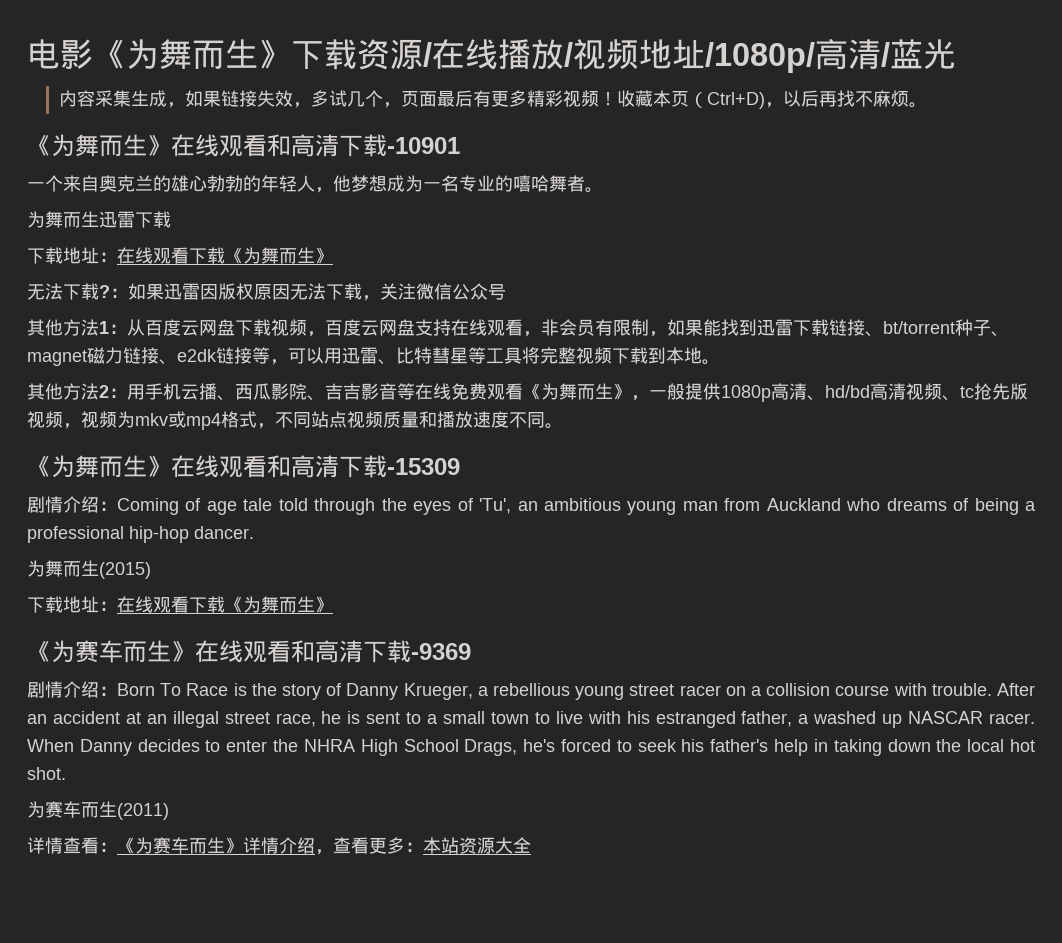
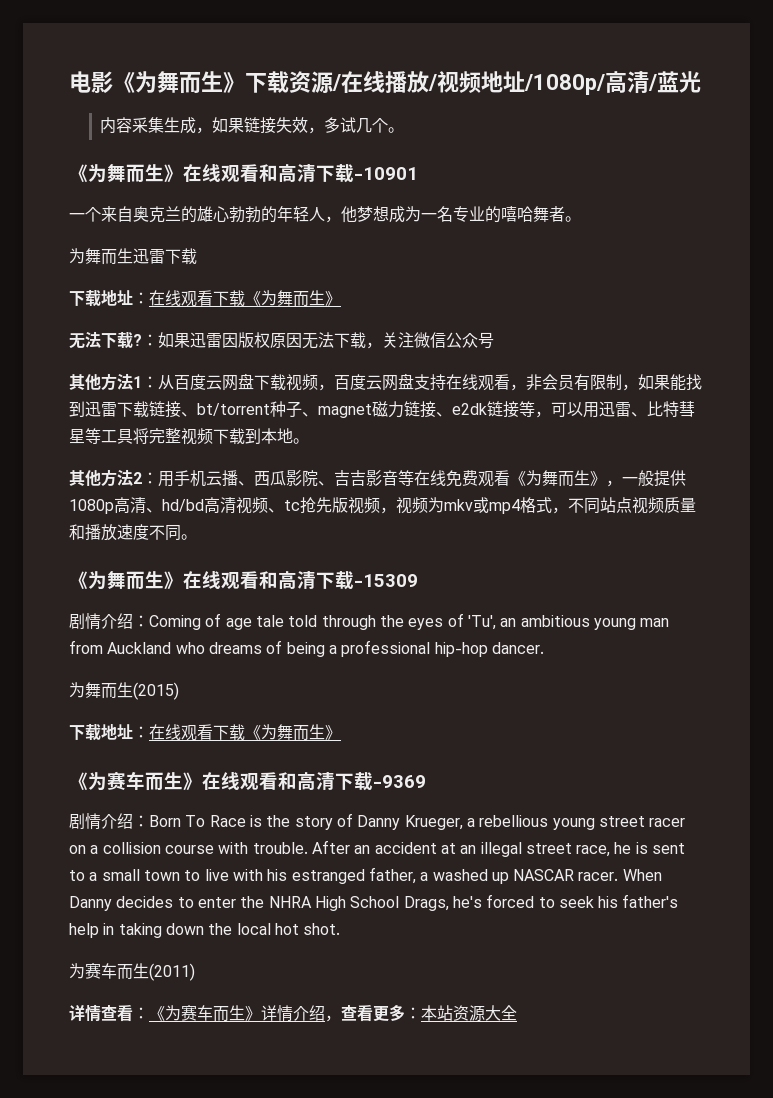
[383,90,910,109] ，页面最后有更多精彩视频！收藏本页（Ctrl+D)，以后再找不麻烦 -> (389, 125) none

